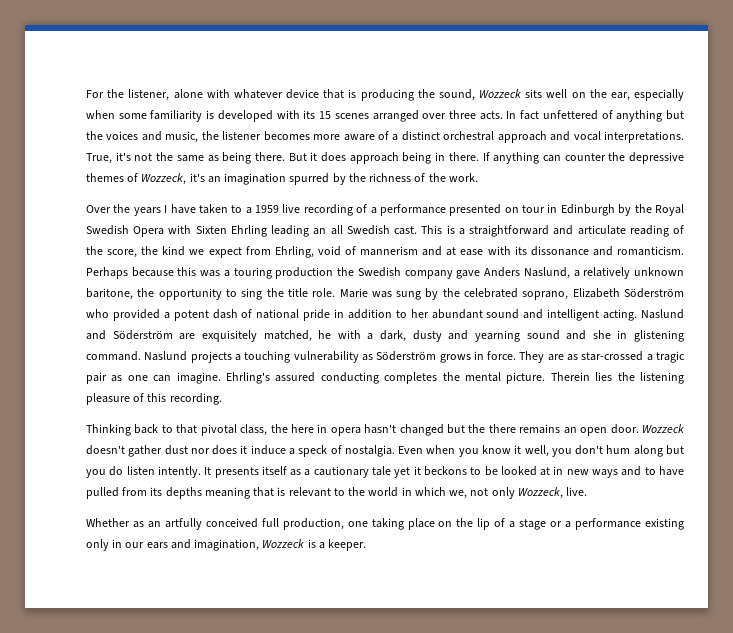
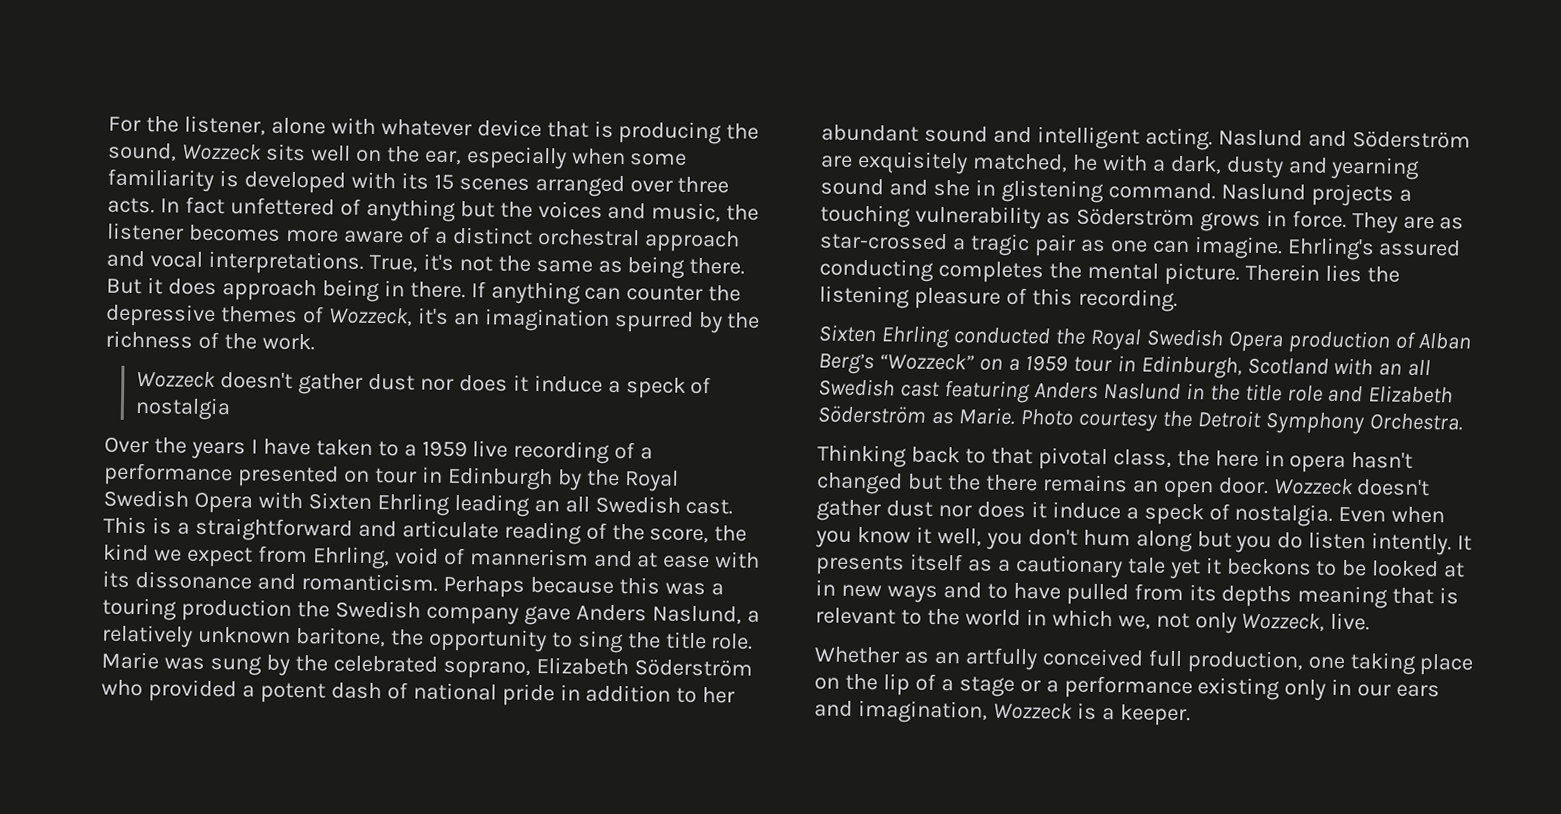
(478, 177) none -> [136,371,712,399] [135,397,232,421] // Wozzeck doesn't gather dust nor does it induce a speck of nostalgia
(222, 399) none -> [818,324,1472,354] [818,353,1432,379] [818,378,1454,404] [817,405,1463,435] // Sixten Ehrling conducted the Royal Swedish Opera production of Alban Berg’s “Wozzeck” on a 1959 tour in Edinburgh, Scotland with an all Swedish cast featuring Anders Naslund in the title role and Elizabeth Söderström as Marie. Photo courtesy the Detroit Symphony Orchestra.

